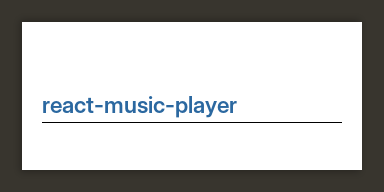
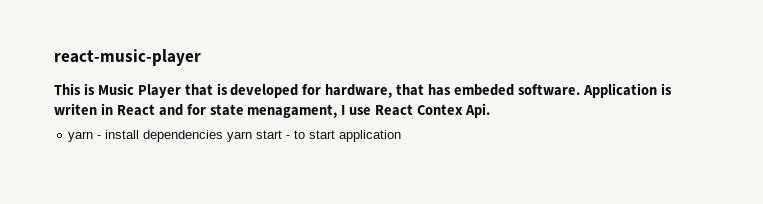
(237, 107) none -> [54,83,672,98] [54,103,491,118] [68,130,402,142] // This is Music Player that is developed for hardware, that has embeded software. Application is writen in React and for state menagament, I use React Contex Api. // yarn - install dependencies yarn start - to start application

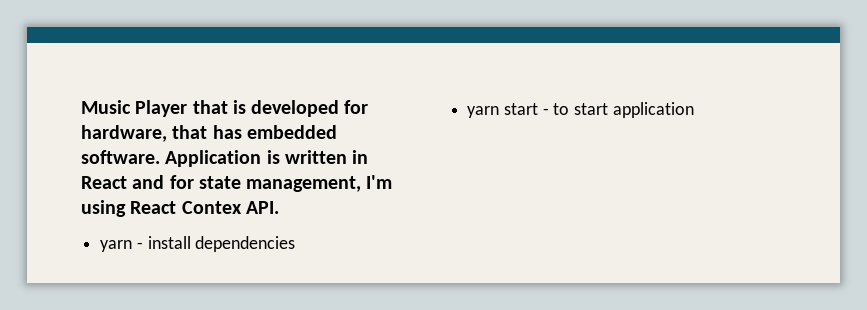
[54,49,201,66] [54,83,95,95] react-music-player // This is -> (81, 107) none
[454,84,515,96] embeded -> [246,125,337,139] embedded
[54,103,97,115] writen -> [284,150,347,164] written
[247,104,372,118] menagament, I use -> [246,175,393,192] [81,200,126,217] management, I'm using
[465,103,491,118] Api. -> [245,201,279,214] API.
(224, 136) none -> (296, 244) //

